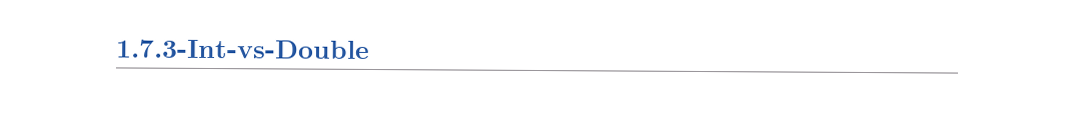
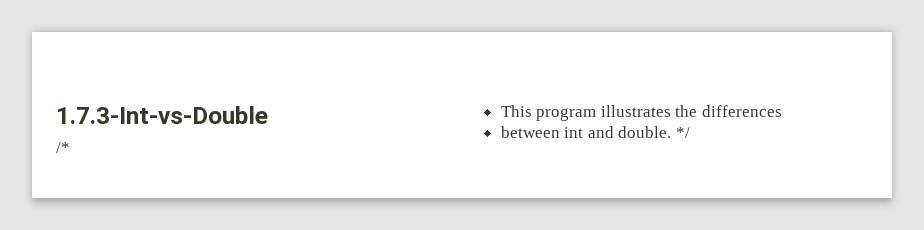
(370, 49) none -> [56,142,70,153] [500,105,783,121] [500,126,691,138] // /* // This program illustrates the differences // between int and double. */

